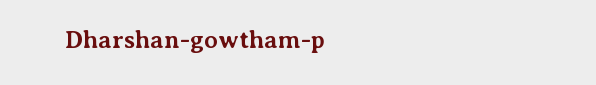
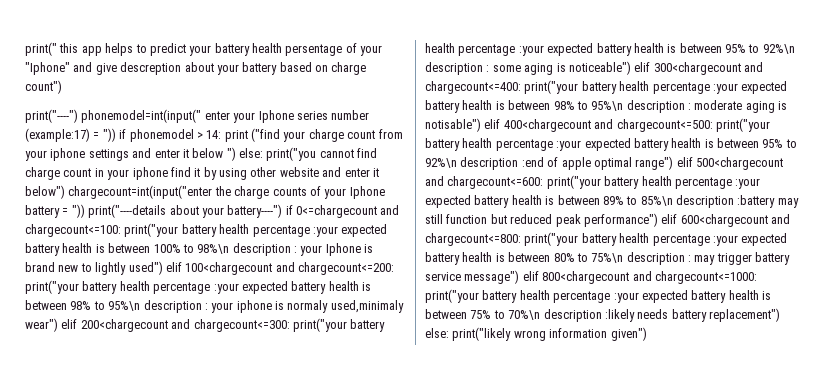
[65,30,325,53] Dharshan-gowtham-p -> [25,42,383,56] [25,62,367,75] [25,80,62,94] [25,109,370,123] [25,128,403,142] [25,147,378,161] [25,167,379,180] [25,185,385,199] [25,204,400,218] [25,223,388,237] [25,243,374,256] [25,261,394,275] [25,280,371,294] [25,300,404,313] [25,318,386,332] [425,43,795,56] [425,61,763,75] [425,80,788,94] [425,100,788,113] [425,118,770,132] [425,138,797,151] [425,156,783,170] [425,175,761,189] [425,195,799,208] [425,213,790,227] [425,232,788,246] [425,252,791,265] [425,270,757,284] [425,289,771,303] [425,308,780,322] [425,327,647,341] print(" this app helps to predict your battery health persentage of your "Iphone" and give descreption about your battery based on charge count") // print("----") phonemodel=int(input(" enter your Iphone series number (example:17) = ")) if phonemodel > 14: print ("find your charge count from your iphone settings and enter it below ") else: print("you cannot find charge count in your iphone find it by using other website and enter it below") chargecount=int(input("enter the charge counts of your Iphone battery = ")) print("----details about your battery----") if 0<=chargecount and chargecount<=100: print("your battery health percentage :your expected battery health is between 100% to 98%\n description : your Iphone is brand new to lightly used") elif 100<chargecount and chargecount<=200: print("your battery health percentage :your expected battery health is between 98% to 95%\n description : your iphone is normaly used,minimaly wear") elif 200<chargecount and chargecount<=300: print("your battery health percentage :your expected battery health is between 95% to 92%\n description : some aging is noticeable") elif 300<chargecount and chargecount<=400: print("your battery health percentage :your expected battery health is between 98% to 95%\n description : moderate aging is notisable") elif 400<chargecount and chargecount<=500: print("your battery health percentage :your expected battery health is between 95% to 92%\n description :end of apple optimal range") elif 500<chargecount and chargecount<=600: print("your battery health percentage :your expected battery health is between 89% to 85%\n description :battery may still function but reduced peak performance") elif 600<chargecount and chargecount<=800: print("your battery health percentage :your expected battery health is between 80% to 75%\n description : may trigger battery service message") elif 800<chargecount and chargecount<=1000: print("your battery health percentage :your expected battery health is between 75% to 70%\n description :likely needs battery replacement") else: print("likely wrong information given")

